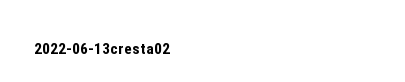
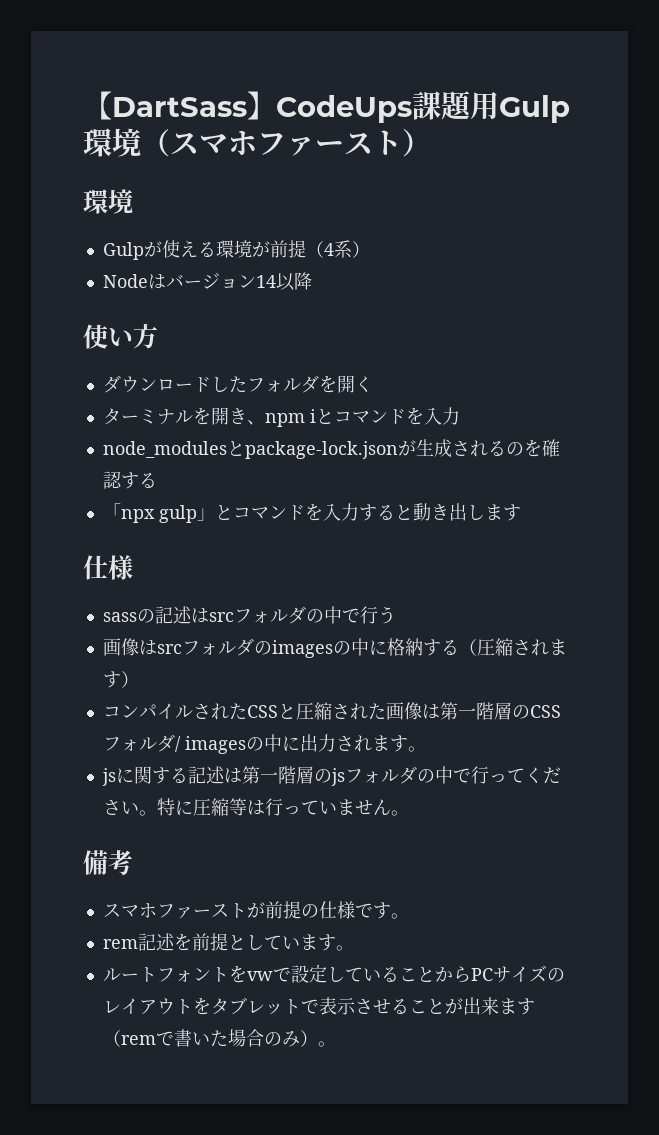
[34,43,170,54] 2022-06-13cresta02 -> [83,91,570,123] [83,128,431,157] [83,189,133,214] [102,240,370,260] [102,272,312,291] [83,324,158,349] [102,375,373,393] [102,407,460,427] [102,439,560,459] [102,471,157,489] [102,503,521,523] [83,555,133,580] [102,606,396,624] [102,638,567,658] [102,671,139,688] [102,702,561,720] [102,734,426,754] [101,766,561,786] [102,798,409,816] [83,850,133,875] [102,901,409,919] [102,933,354,951] [102,964,565,983] [102,997,535,1015] [102,1029,336,1047] 【DartSass】CodeUps課題用Gulp環境（スマホファースト） // 環境 // Gulpが使える環境が前提（4系） // Nodeはバージョン14以降 // 使い方 // ダウンロードしたフォルダを開く // ターミナルを開き、npm iとコマンドを入力 // node_modulesとpackage-lock.jsonが生成されるのを確認する // 「npx gulp」とコマンドを入力すると動き出します // 仕様 // sassの記述はsrcフォルダの中で行う // 画像はsrcフォルダのimagesの中に格納する（圧縮されます） // コンパイルされたCSSと圧縮された画像は第一階層のCSSフォルダ/ imagesの中に出力されます。 // jsに関する記述は第一階層のjsフォルダの中で行ってください。特に圧縮等は行っていません。 // 備考 // スマホファーストが前提の仕様です。 // rem記述を前提としています。 // ルートフォントをvwで設定していることからPCサイズのレイアウトをタブレットで表示させることが出来ます（remで書いた場合のみ）。

